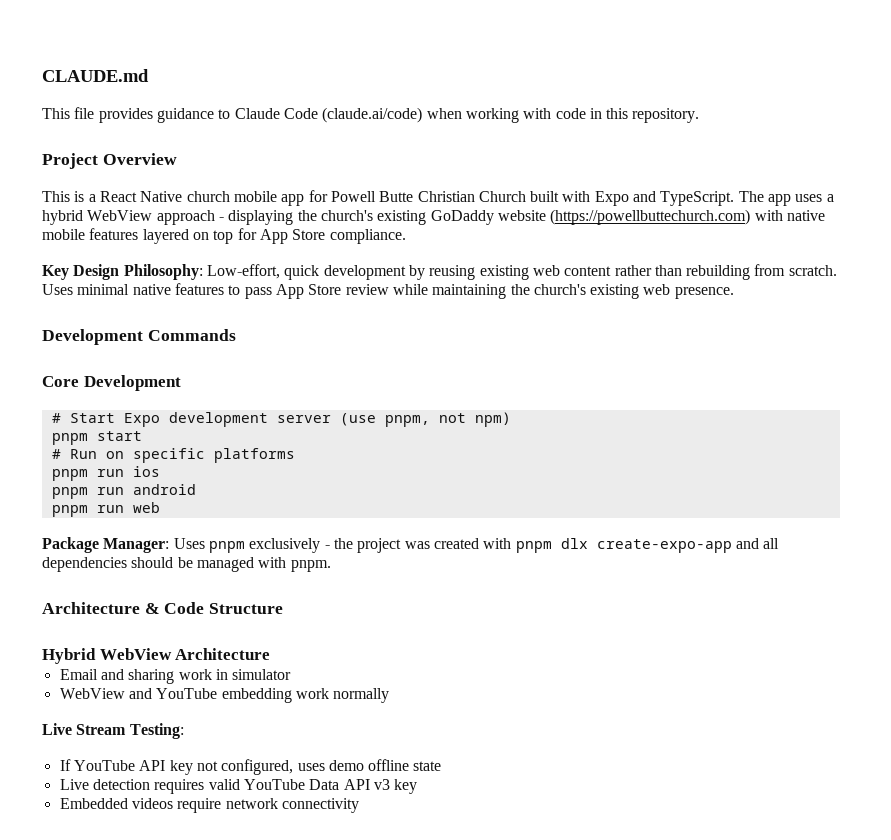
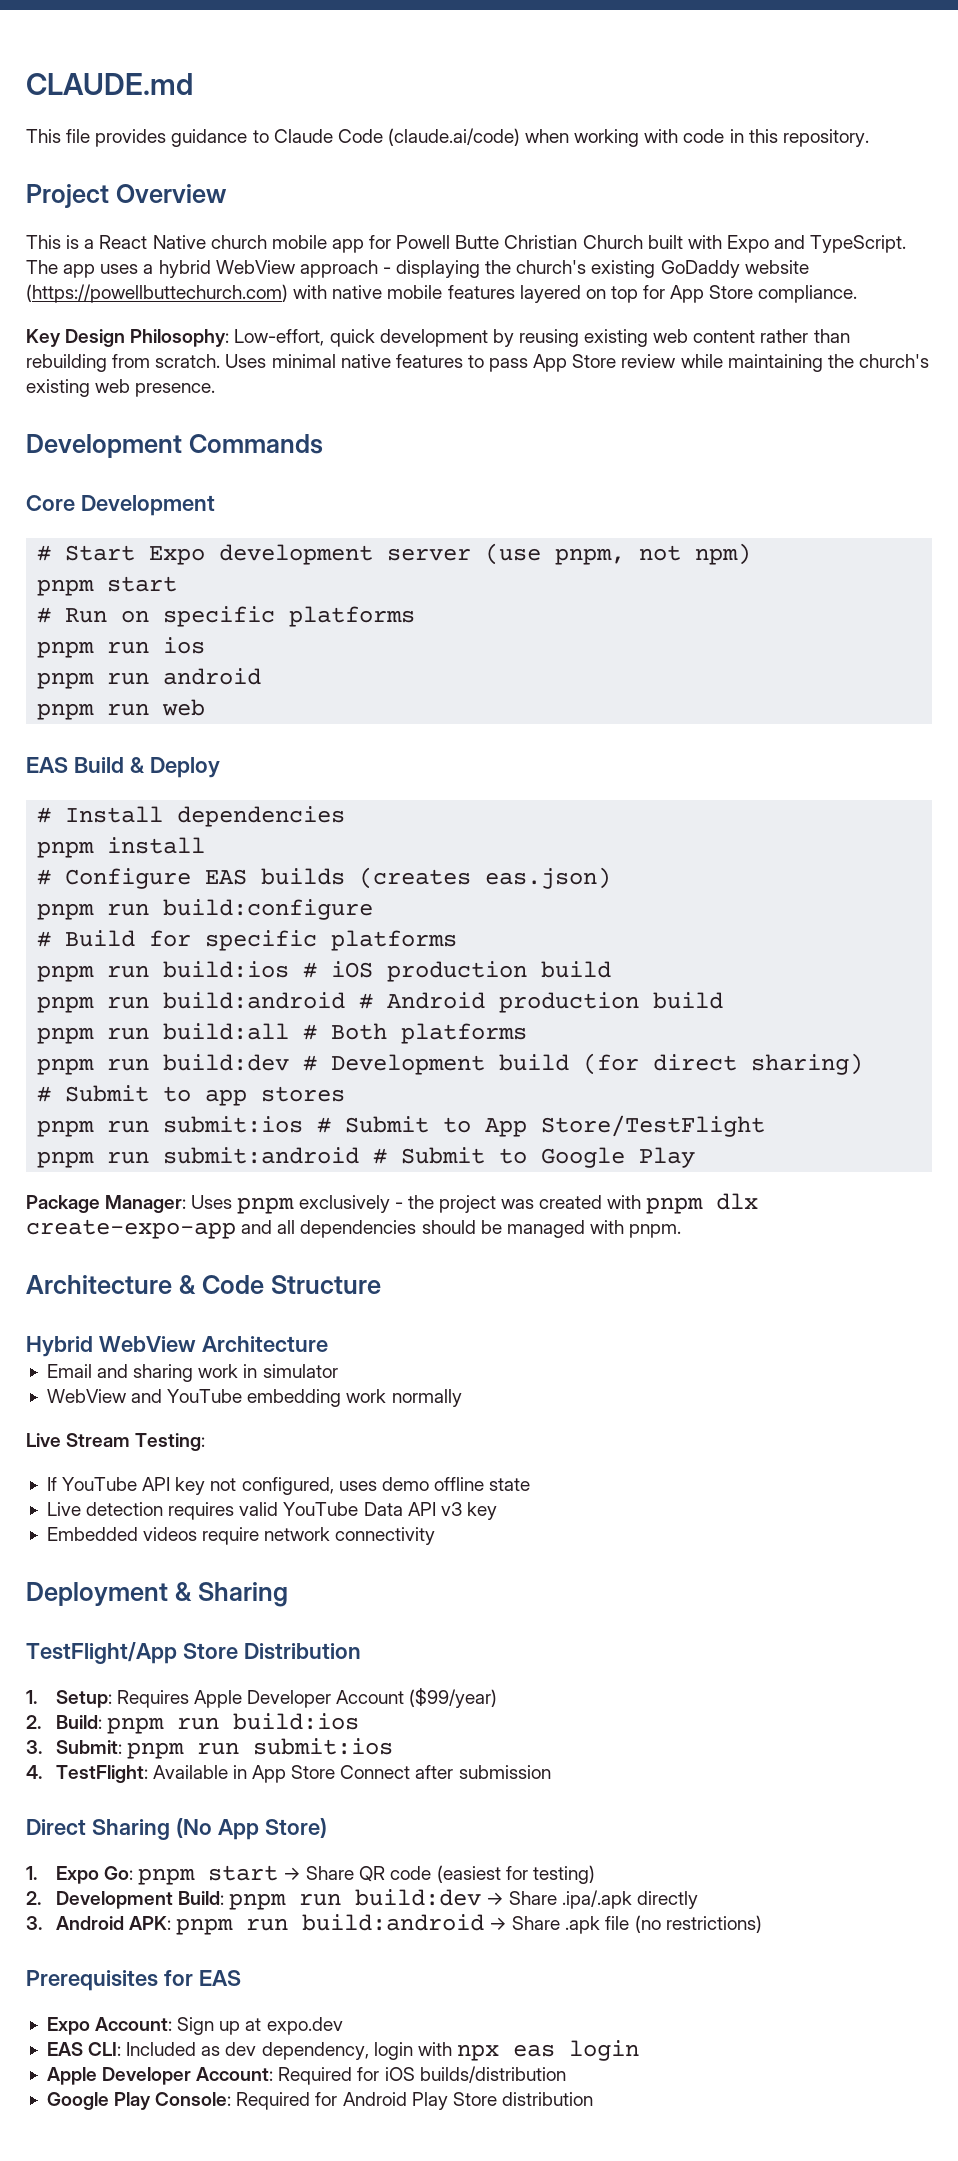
(160, 507) none -> [26,757,220,778] [37,806,346,827] [37,837,206,858] [37,867,612,889] [37,899,374,920] [37,930,458,951] [37,961,612,982] [37,992,724,1013] [37,1023,528,1044] [37,1053,864,1075] [37,1085,346,1106] [37,1115,766,1137] [37,1147,696,1168] // EAS Build & Deploy // # Install dependencies // pnpm install // # Configure EAS builds (creates eas.json) // pnpm run build:configure // # Build for specific platforms // pnpm run build:ios # iOS production build // pnpm run build:android # Android production build // pnpm run build:all # Both platforms // pnpm run build:dev # Development build (for direct sharing) // # Submit to app stores // pnpm run submit:ios # Submit to App Store/TestFlight // pnpm run submit:android # Submit to Google Play
(359, 805) none -> [26,1582,288,1607] [26,1642,361,1664] [26,1688,498,1708] [26,1713,359,1734] [26,1738,393,1759] [26,1765,551,1783] [26,1818,327,1840] [26,1865,595,1885] [26,1889,699,1910] [26,1914,762,1935] [26,1970,241,1991] [46,2017,343,2035] [46,2040,639,2061] [46,2066,566,2085] [46,2092,593,2110] // Deployment & Sharing // TestFlight/App Store Distribution // 1. Setup: Requires Apple Developer Account ($99/year) // 2. Build: pnpm run build:ios // 3. Submit: pnpm run submit:ios // 4. TestFlight: Available in App Store Connect after submission // Direct Sharing (No App Store) // 1. Expo Go: pnpm start → Share QR code (easiest for testing) // 2. Development Build: pnpm run build:dev → Share .ipa/.apk directly // 3. Android APK: pnpm run build:android → Share .apk file (no restrictions) // Prerequisites for EAS // Expo Account: Sign up at expo.dev // EAS CLI: Included as dev dependency, login with npx eas login // Apple Developer Account: Required for iOS builds/distribution // Google Play Console: Required for Android Play Store distribution

